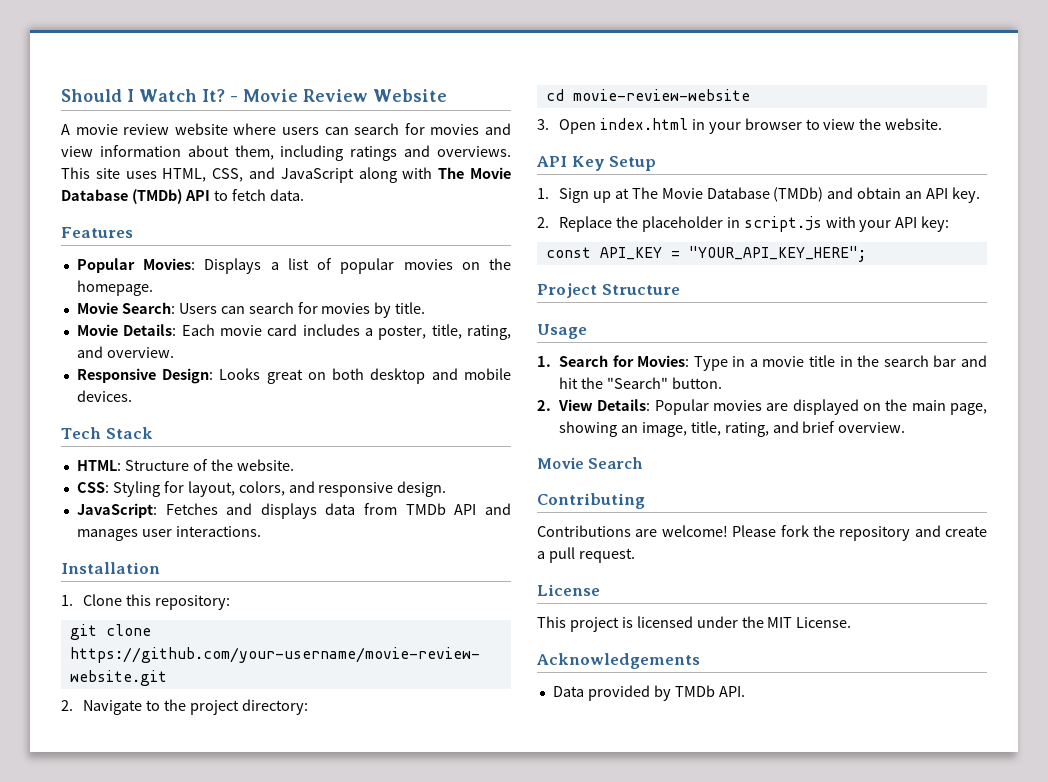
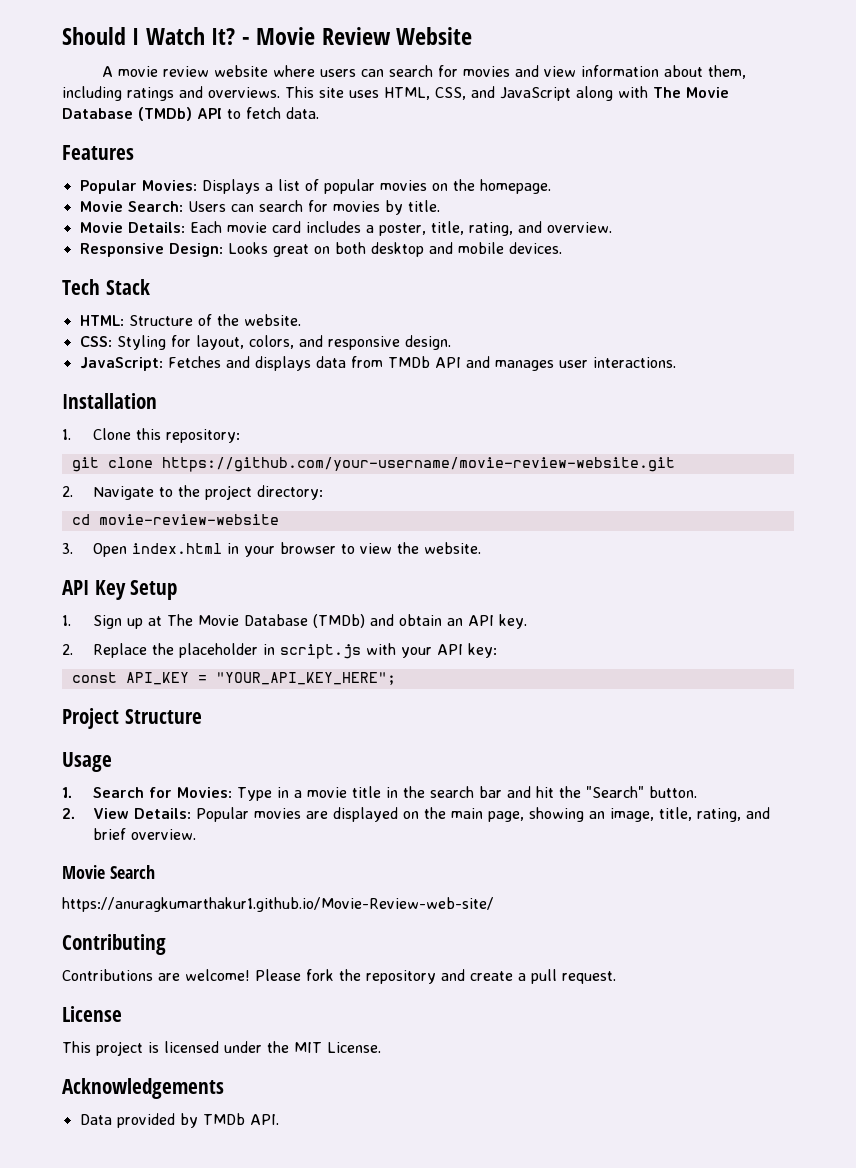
(643, 463) none -> [62,897,494,912] // https://anuragkumarthakur1.github.io/Movie-Review-web-site/

